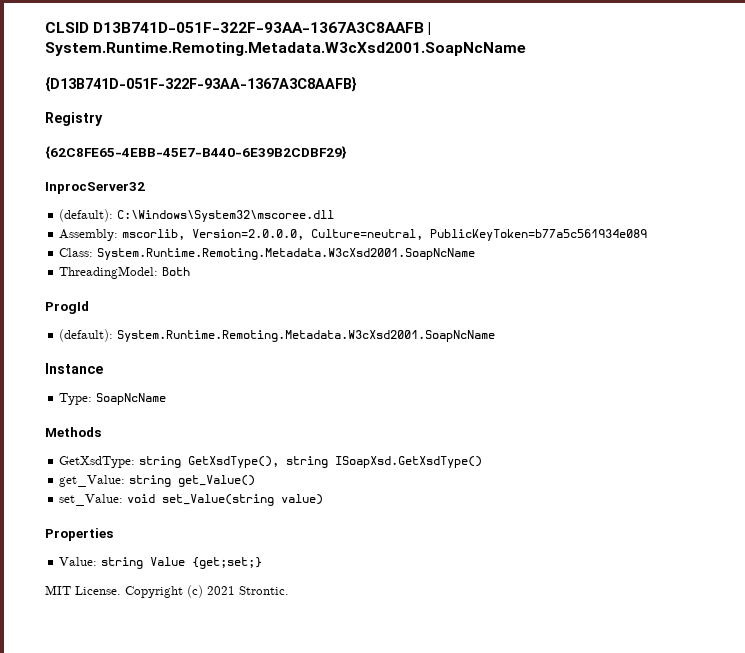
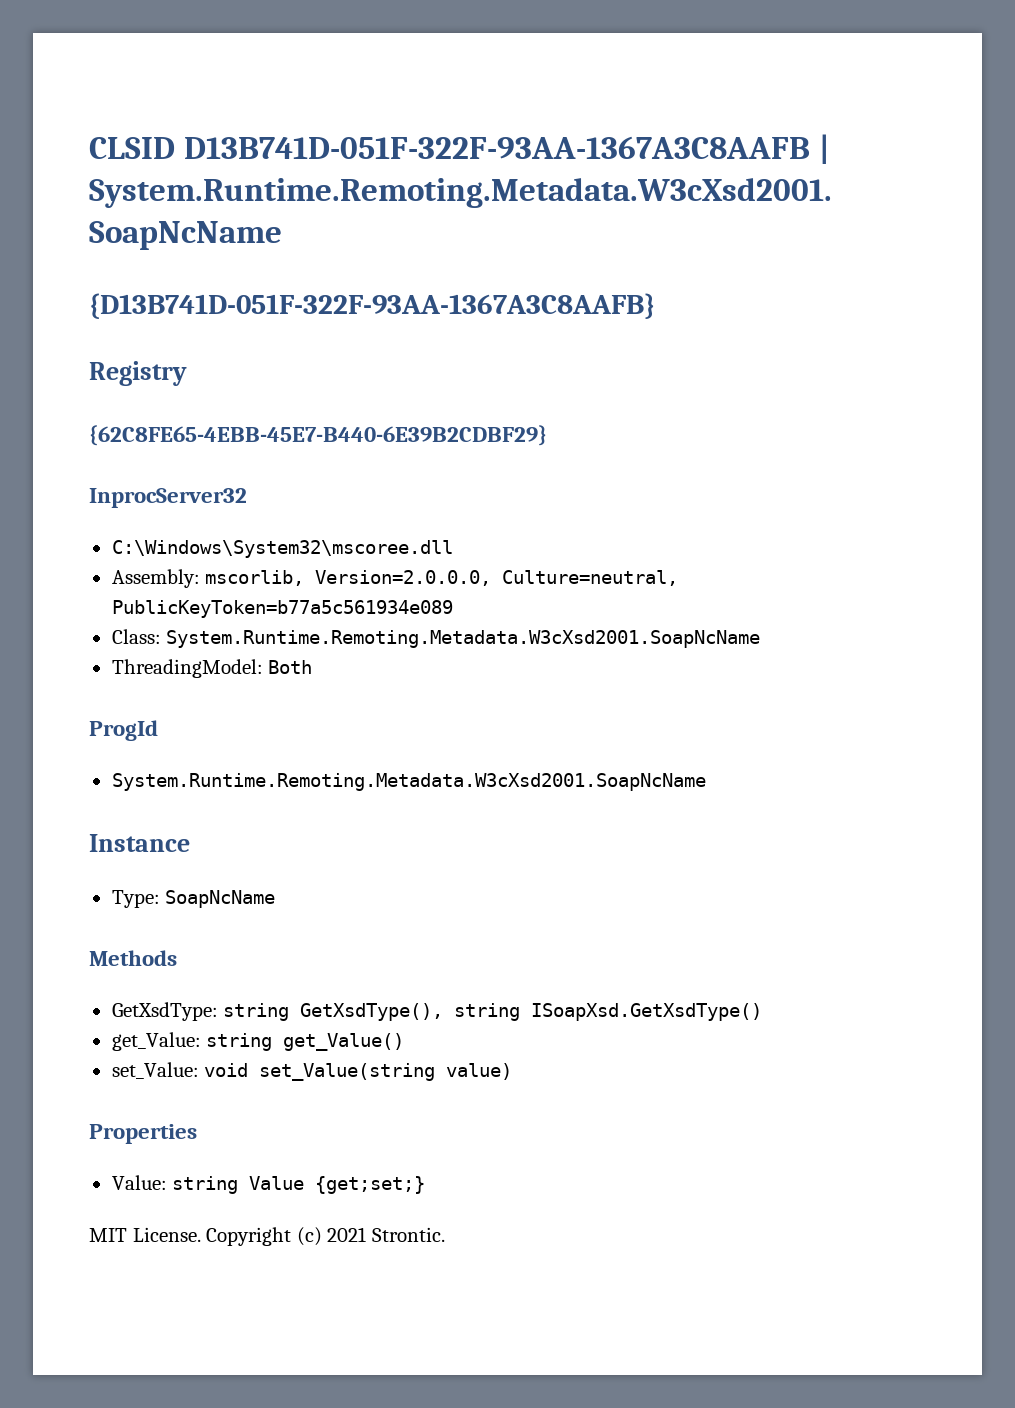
[59,209,114,222] (default): -> (247, 498) none
[59,329,114,342] (default): -> (158, 730) none

